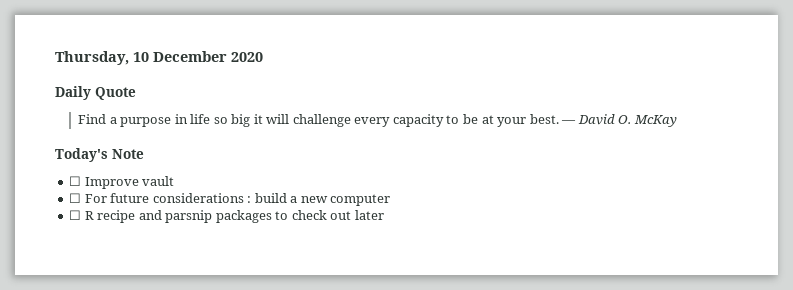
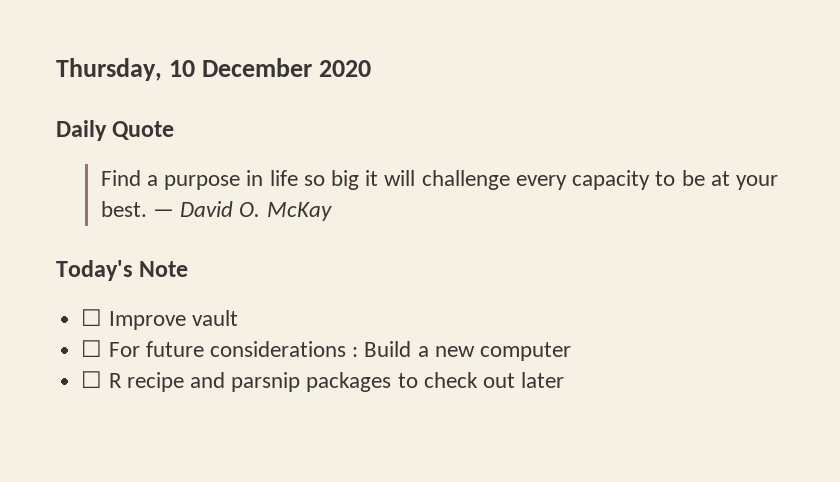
[254,193,287,203] build -> [364,341,412,357] Build

